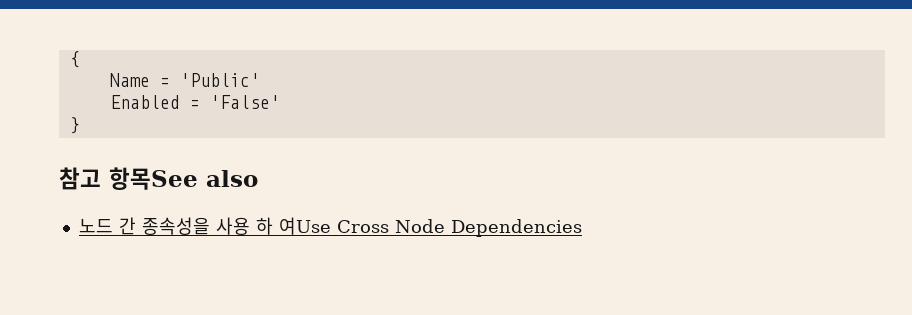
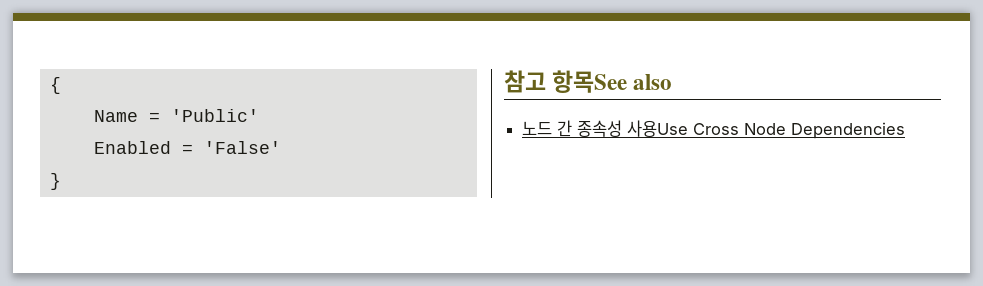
[141,217,331,235] 종속성을 사용 하 여Use -> [577,120,689,137] 종속성 사용Use

